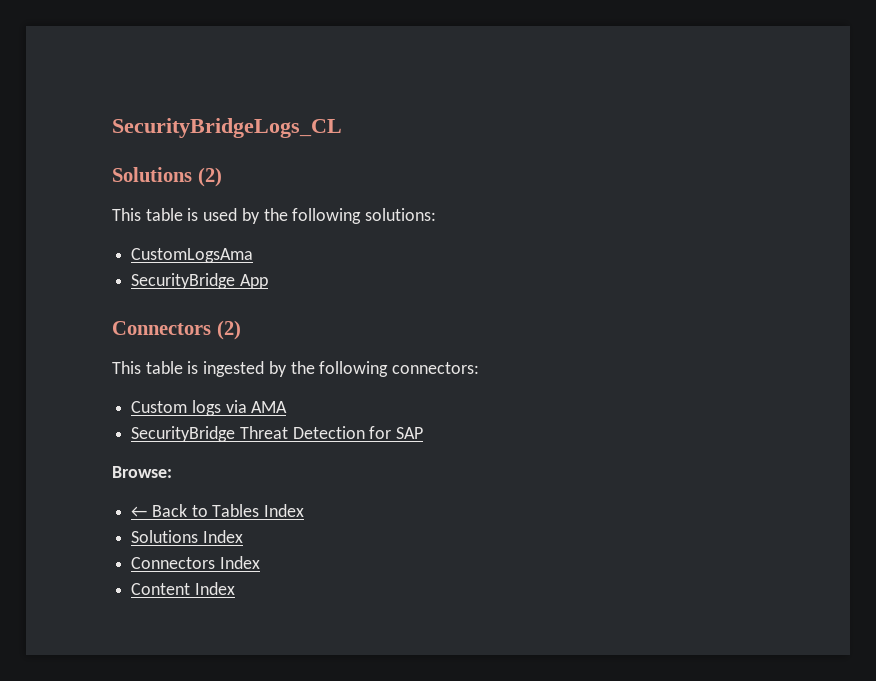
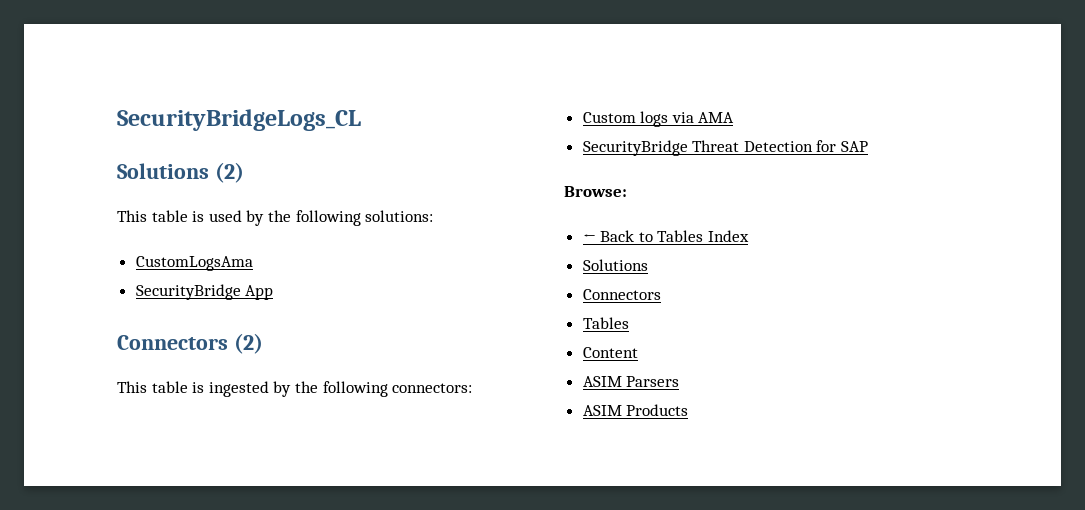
[202,530,243,543] [131,556,260,569] Index // Connectors Index -> [582,289,661,300] [582,317,629,329] // Connectors // Tables
[194,582,235,595] Index -> [582,376,680,387] [582,404,689,416] // ASIM Parsers // ASIM Products

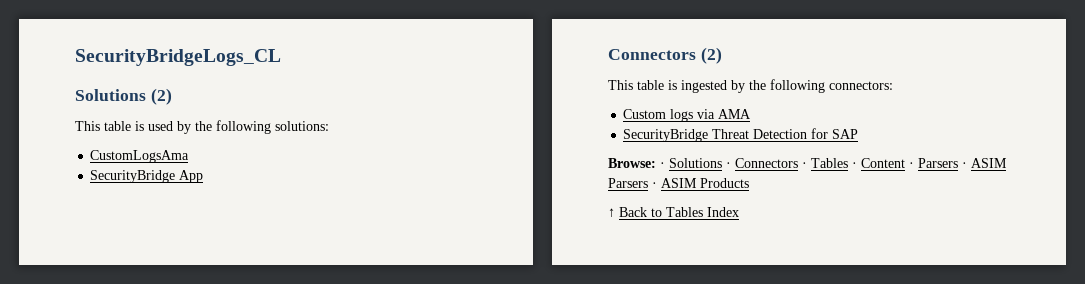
[582,230,750,242] [582,259,648,271] [582,289,661,300] [582,317,629,329] [582,347,638,358] [582,376,680,387] [582,404,689,416] // ← Back to Tables Index // Solutions // Connectors // Tables // Content // ASIM Parsers // ASIM Products -> [660,158,1007,168] [608,178,749,188] [608,207,739,217] · Solutions · Connectors · Tables · Content · Parsers · ASIM Parsers · ASIM Products // ↑ Back to Tables Index

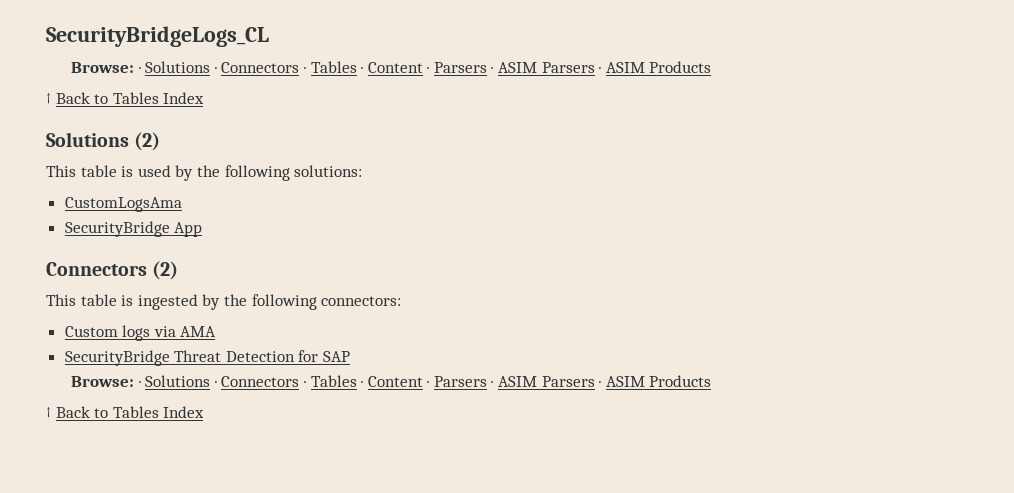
(281, 57) none -> [70,61,712,73] [46,92,205,104] // Browse: · Solutions · Connectors · Tables · Content · Parsers · ASIM Parsers · ASIM Products // ↑ Back to Tables Index

